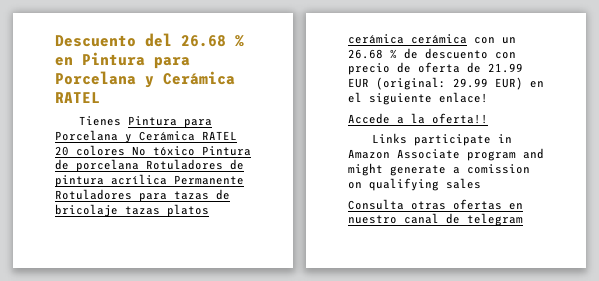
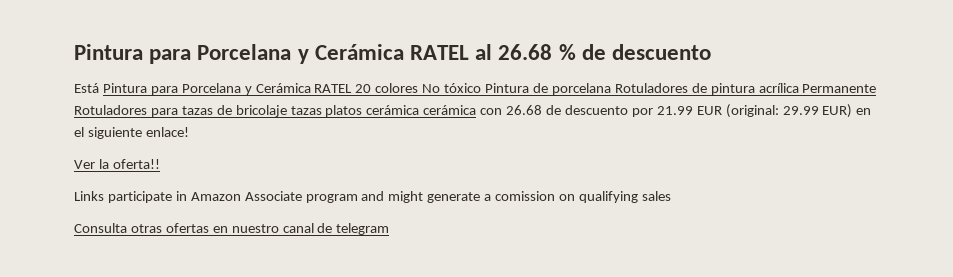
[55,33,244,47] [55,52,190,69] [55,71,235,88] [55,92,100,103] [78,116,121,126] Descuento del 26.68 % en Pintura para Porcelana y Cerámica RATEL // Tienes -> [74,44,712,64] [74,83,99,93] Pintura para Porcelana y Cerámica RATEL al 26.68 % de descuento // Está
[502,37,516,44] [348,48,516,59] [348,62,481,75] un 26.68 % de descuento con precio de oferta de -> [506,105,653,117] 26.68 de descuento por
[348,113,404,124] Accede a -> [74,160,95,169] Ver

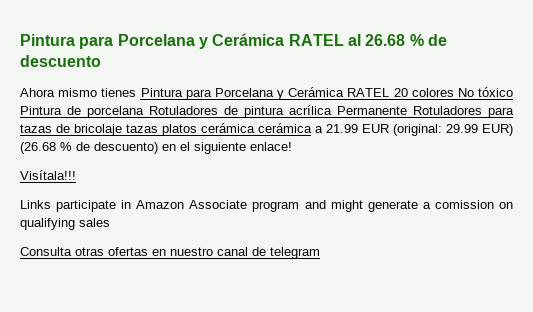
[74,83,99,93] Está -> [20,88,137,97] Ahora mismo tienes
[480,105,653,117] con 26.68 de descuento por -> [315,126,323,133] a
(853, 111) none -> [20,142,158,154] (26.68 % de descuento)
[74,159,160,169] Ver la oferta!! -> [20,170,76,180] Visítala!!!

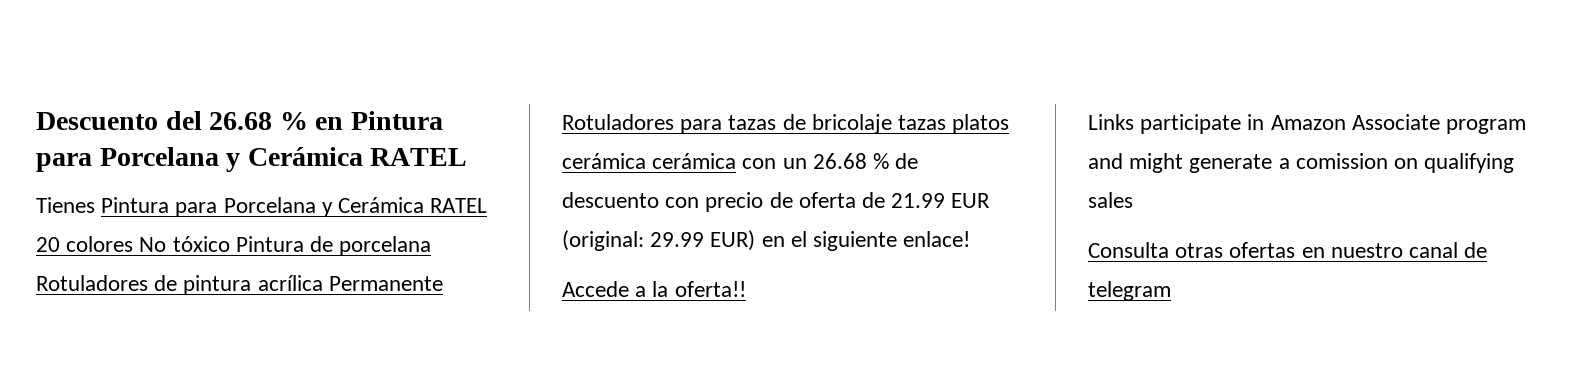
[20,33,447,49] [20,55,101,67] [20,88,137,97] Pintura para Porcelana y Cerámica RATEL al 26.68 % de descuento // Ahora mismo tienes -> [36,111,443,130] [36,147,468,172] [36,197,95,213] Descuento del 26.68 % en Pintura para Porcelana y Cerámica RATEL // Tienes
[315,126,323,133] a -> [742,153,919,169] [562,192,886,212] con un 26.68 % de descuento con precio de oferta de
[20,142,158,154] (26.68 % de descuento) -> (756, 240) none
[20,170,76,180] Visítala!!! -> [562,281,746,297] Accede a la oferta!!

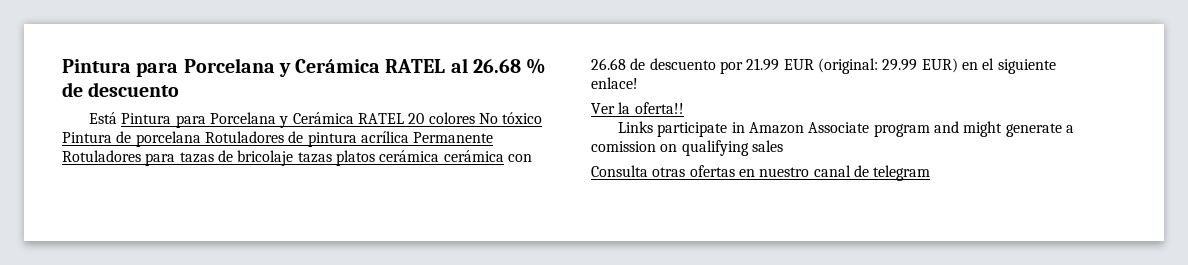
[36,111,443,130] [36,147,468,172] [36,197,95,213] Descuento del 26.68 % en Pintura para Porcelana y Cerámica RATEL // Tienes -> [62,58,547,77] [62,82,180,97] [88,112,117,124] Pintura para Porcelana y Cerámica RATEL al 26.68 % de descuento // Está
[782,153,919,169] [562,192,886,212] un 26.68 % de descuento con precio de oferta de -> [591,58,743,74] 26.68 de descuento por
[562,281,647,297] Accede a -> [591,103,615,114] Ver

